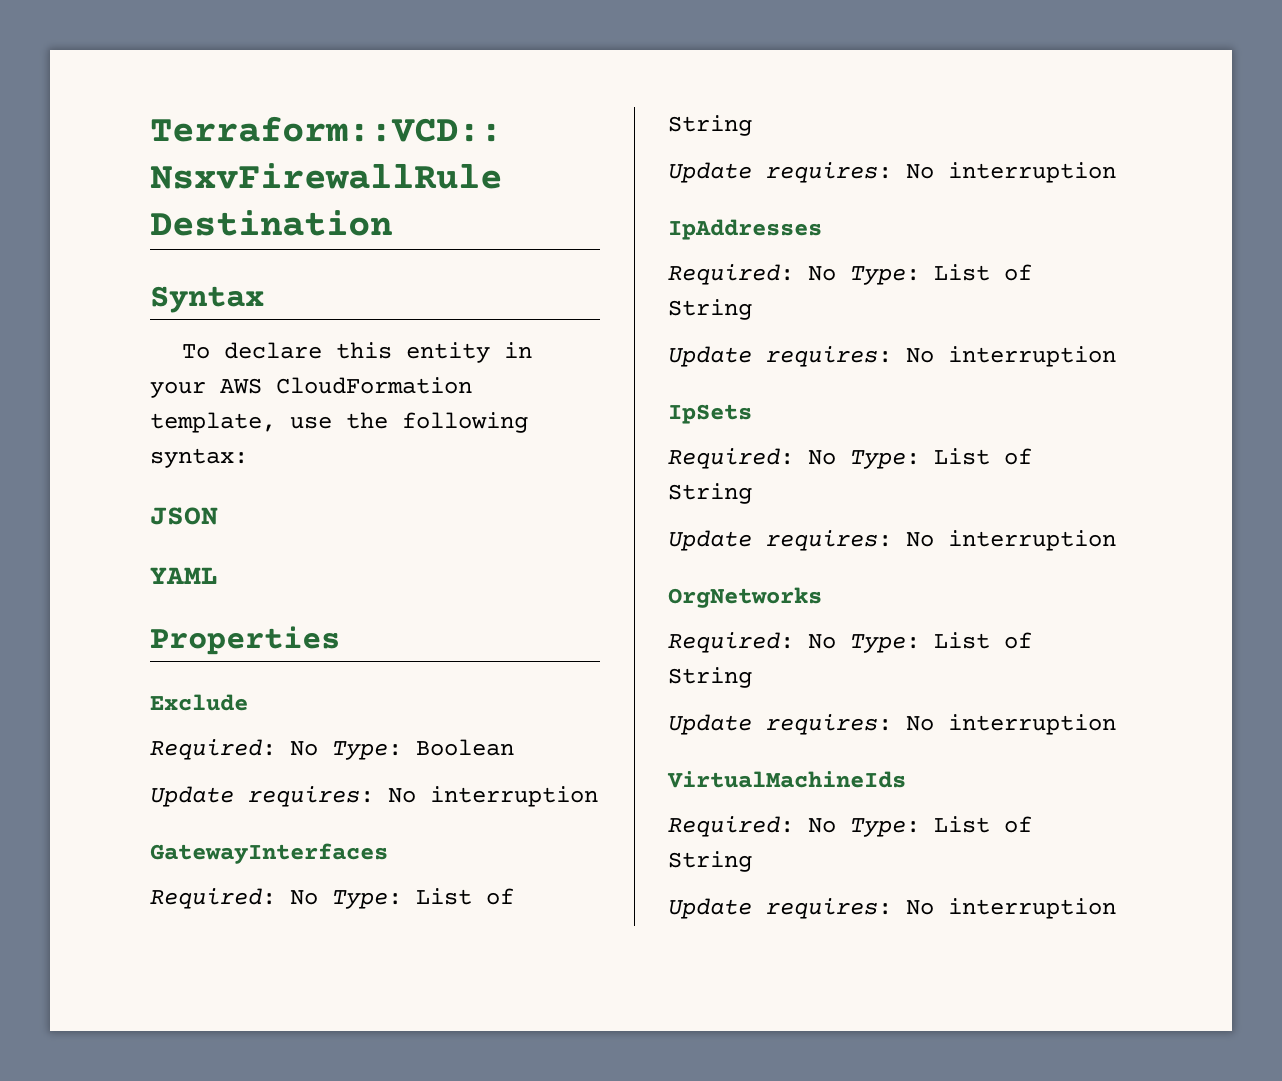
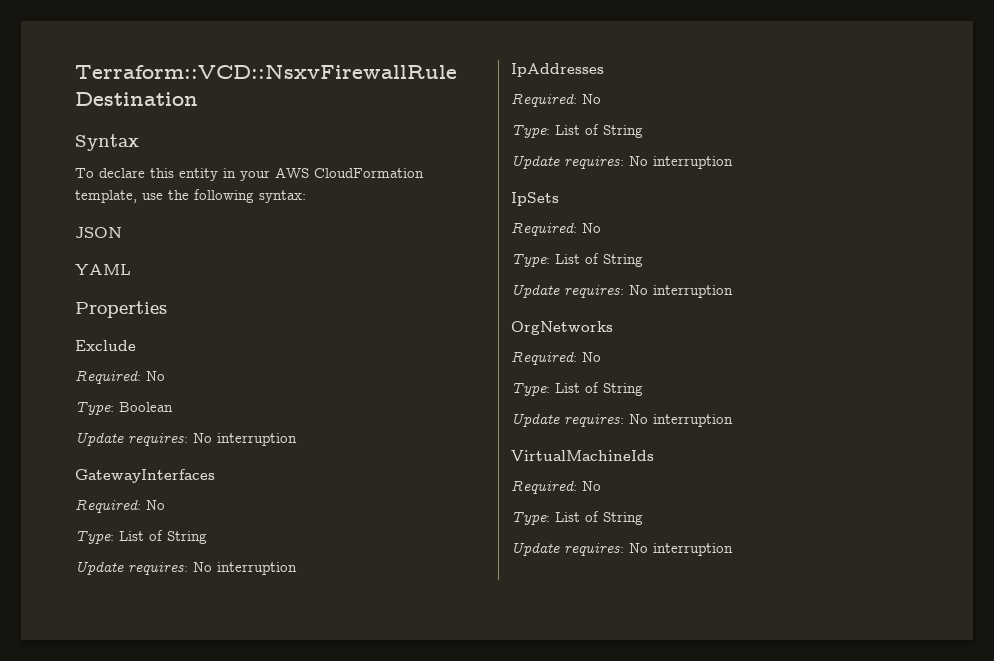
(318, 748) none -> (165, 376) //
(318, 897) none -> (165, 505) //
(836, 273) none -> (601, 99) //
(836, 457) none -> (601, 228) //
(836, 641) none -> (601, 357) //
(836, 825) none -> (601, 486) //

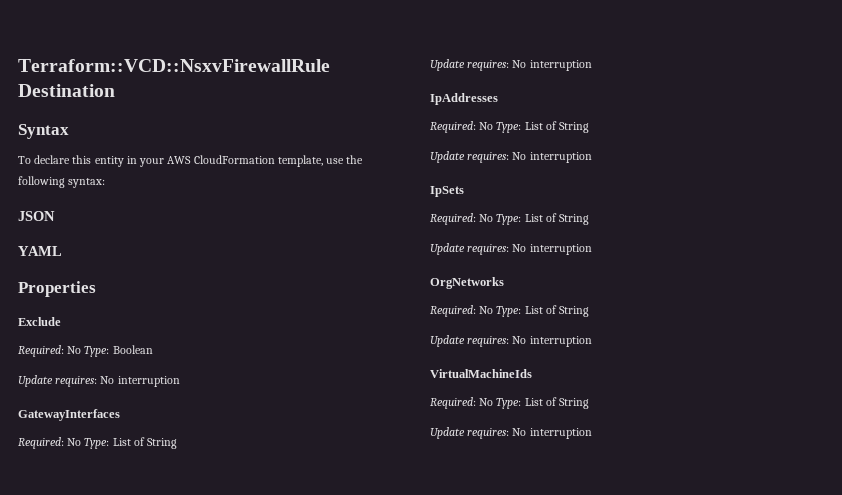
(165, 376) // -> (82, 350) none
(165, 505) // -> (82, 442) none
(601, 99) // -> (494, 126) none
(601, 228) // -> (494, 218) none
(601, 357) // -> (494, 310) none
(601, 486) // -> (494, 402) none

